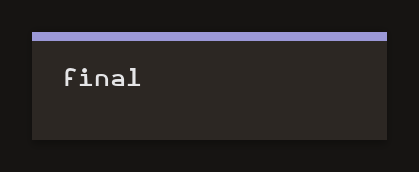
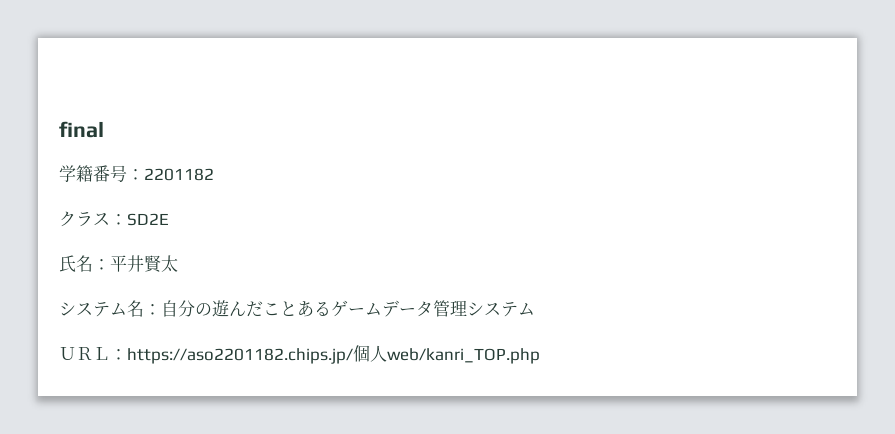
(142, 77) none -> [59,165,214,182] [59,211,169,227] [59,255,178,273] [59,300,535,317] [59,345,540,364] // 学籍番号：2201182 // クラス：SD2E // 氏名：平井賢太 // システム名：自分の遊んだことあるゲームデータ管理システム // ＵＲＬ：https://aso2201182.chips.jp/個人web/kanri_TOP.php

